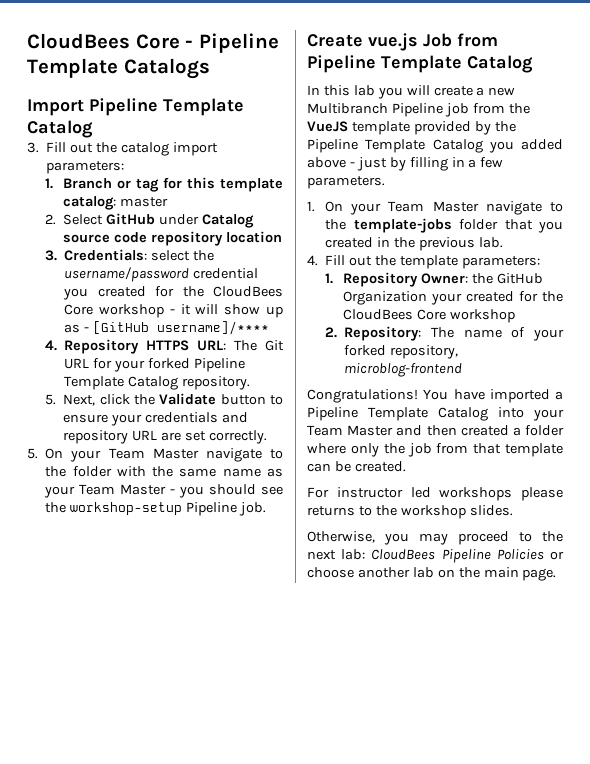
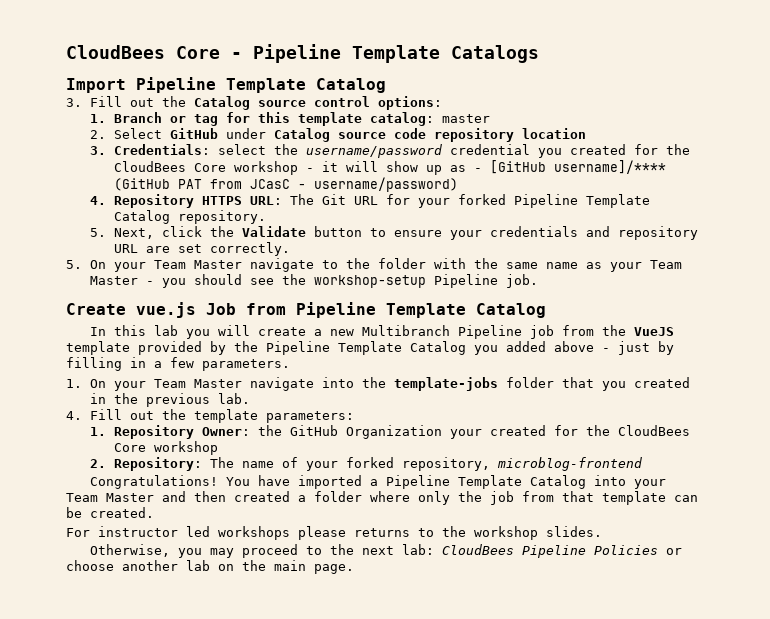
[120,142,218,156] [46,161,125,174] catalog import parameters: -> [193,96,442,110] Catalog source control options:
(270, 328) none -> [113,177,458,192] (GitHub PAT from JCasC - username/password)
[550,202,563,212] to -> [321,377,354,388] into

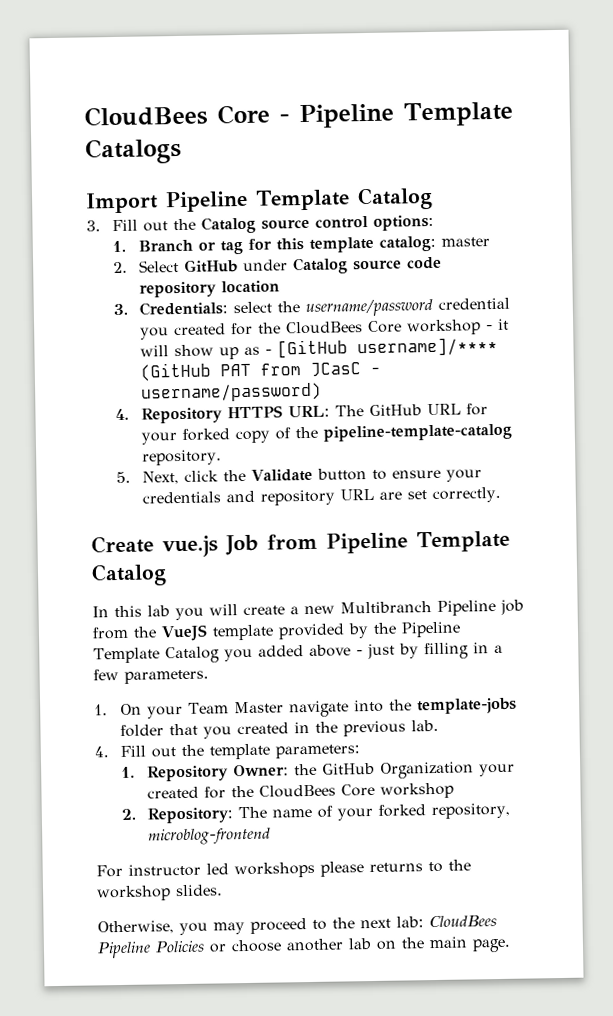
[321,194,346,205] Git -> [368,404,422,417] GitHub
[513,194,650,208] [113,210,170,224] Pipeline Template Catalog -> [234,423,512,444] copy of the pipeline-template-catalog
[66,258,682,272] [89,274,538,288] // 5. On your Team Master navigate to the folder with the same name as your Team Master - you should see the workshop-setup Pipeline job. -> (501, 495) none
[89,475,666,489] [66,491,698,505] [66,507,154,518] // Congratulations! You have imported a Pipeline Template Catalog into your Team Master and then created a folder where only the job from that template can be created. -> (271, 836) none

